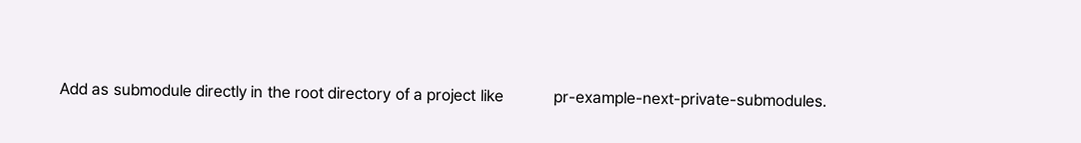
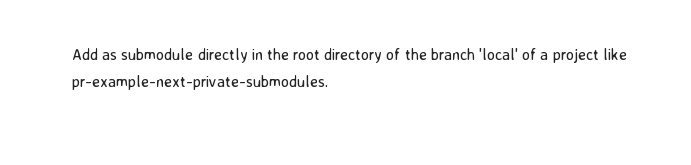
(411, 94) none -> [404,48,537,60] the branch 'local' of

